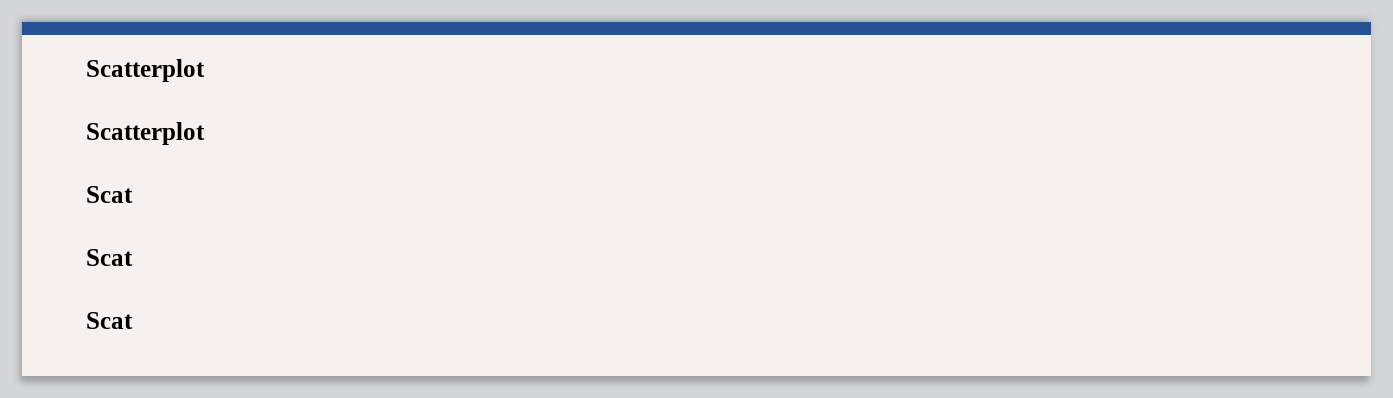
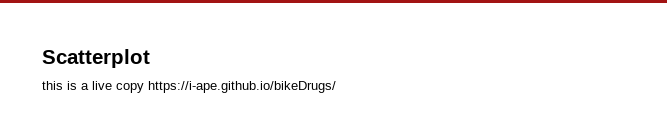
[86,59,205,82] [86,122,205,145] [86,186,133,203] [86,249,133,266] [86,312,133,329] Scatterplot // Scatterplot // Scat // Scat // Scat -> [42,49,150,68] [42,81,336,93] Scatterplot // this is a live copy https://i-ape.github.io/bikeDrugs/

